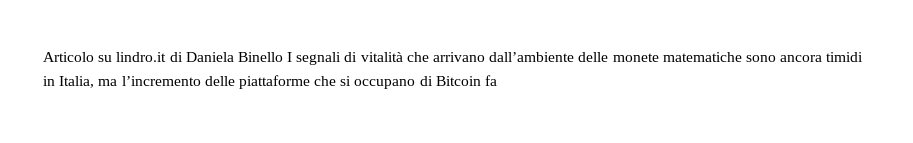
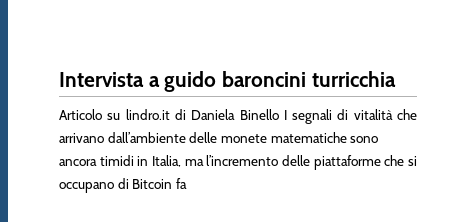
(43, 57) none -> [59,71,396,92] Intervista a guido baroncini turricchia //

